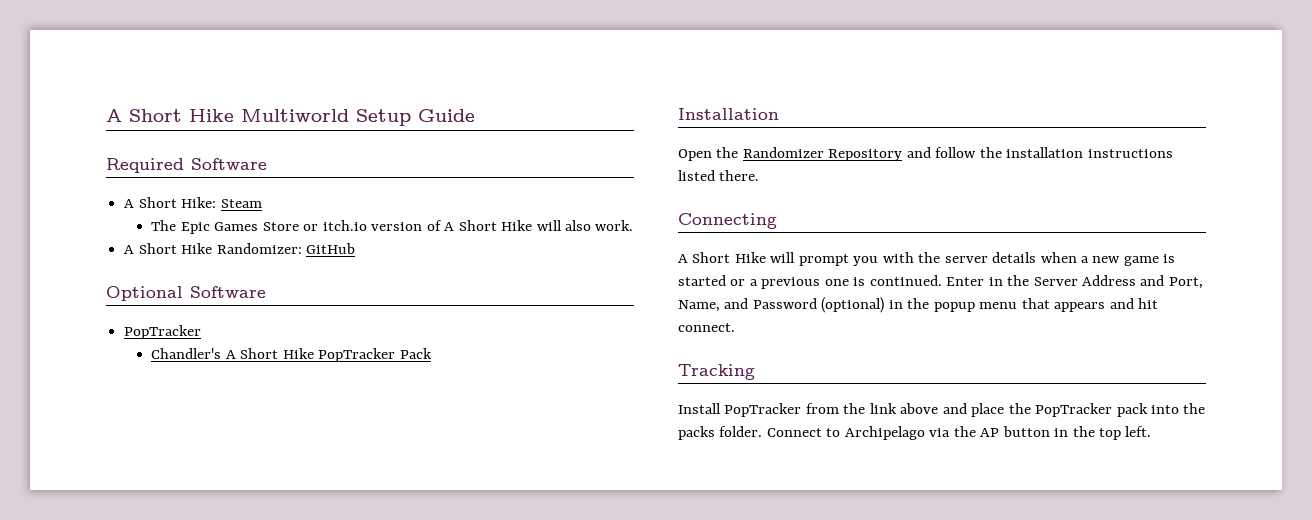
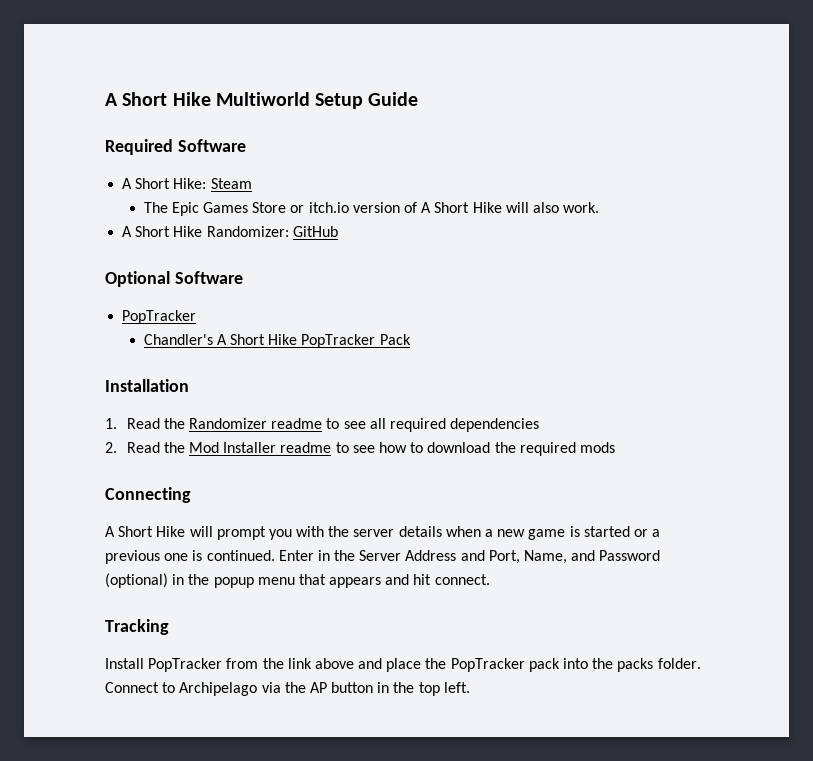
[678,147,1173,161] [678,170,760,181] Open the Randomizer Repository and follow the installation instructions listed there. -> [105,418,540,432] [105,442,615,456] 1. Read the Randomizer readme to see all required dependencies // 2. Read the Mod Installer readme to see how to download the required mods

